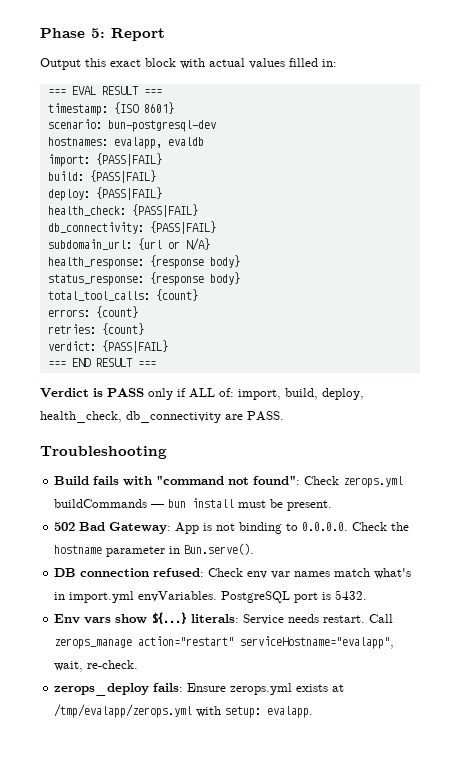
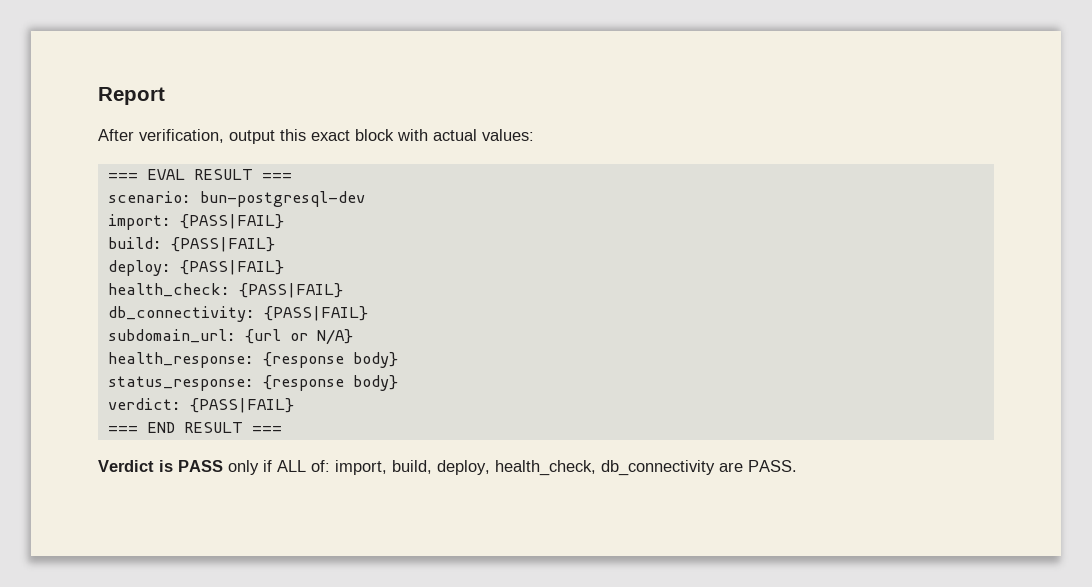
[40,28,105,38] Phase 5: -> (98, 96) none
[40,58,81,70] Output -> [98,129,275,144] After verification, output
[249,58,337,69] values filled in: -> [482,129,534,141] values:
[47,102,174,116] // timestamp: {ISO 8601} -> (292, 176) none
[47,137,204,149] // hostnames: evalapp, evaldb -> (365, 199) none
[47,289,198,301] [47,306,138,318] [47,323,144,335] // total_tool_calls: {count} // errors: {count} // retries: {count} -> (398, 383) none
[40,446,167,459] [54,475,404,488] [54,498,333,511] [54,522,410,534] [54,543,255,557] [54,568,412,579] [54,590,368,603] [54,612,394,625] [54,636,395,649] [54,660,139,672] [54,683,345,696] [54,704,314,718] // Troubleshooting // Build fails with "command not found": Check zerops.yml buildCommands — bun install must be present. // 502 Bad Gateway: App is not binding to 0.0.0.0. Check the hostname parameter in Bun.serve(). // DB connection refused: Check env var names match what's in import.yml envVariables. PostgreSQL port is 5432. // Env vars show ${...} literals: Service needs restart. Call zerops_manage action="restart" serviceHostname="evalapp", wait, re-check. // zerops_deploy fails: Ensure zerops.yml exists at /tmp/evalapp/zerops.yml with setup: evalapp. -> (797, 466) none

